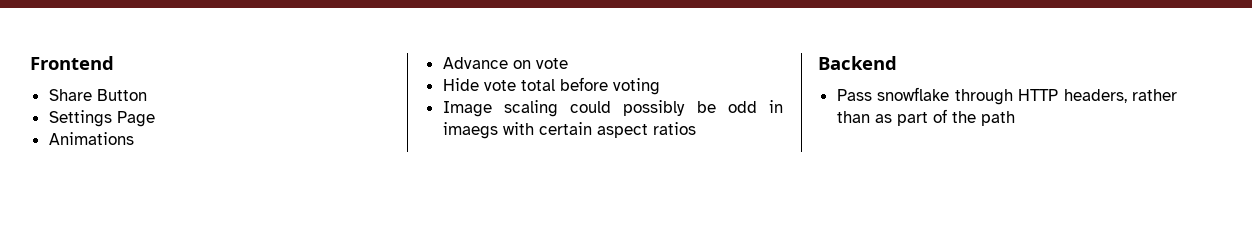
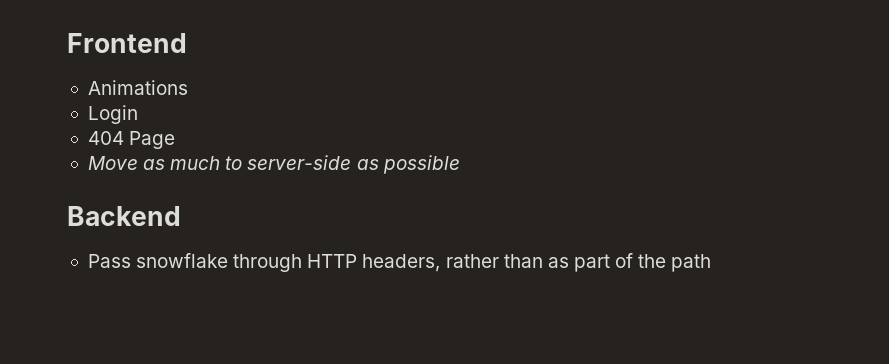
[48,89,147,101] [48,110,155,127] [48,132,134,145] [442,57,568,69] [442,77,660,95] [442,100,784,117] [442,122,696,139] Share Button // Settings Page // Animations // Advance on vote // Hide vote total before voting // Image scaling could possibly be odd in imaegs with certain aspect ratios -> [87,80,188,95] [87,105,138,124] [87,131,176,149] [87,155,460,174] Animations // Login // 404 Page // Move as much to server-side as possible

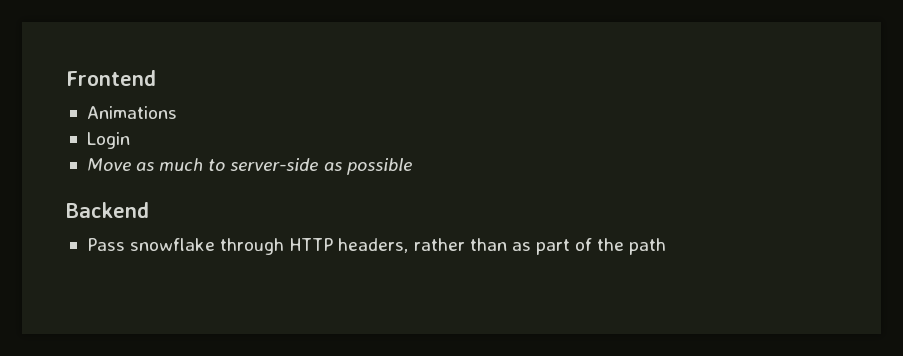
[87,131,176,149] // 404 Page -> (130, 140) none

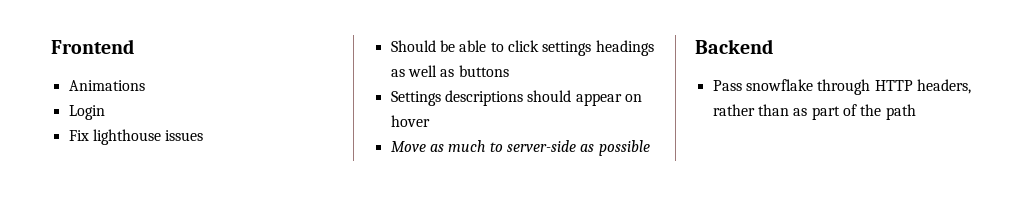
(130, 140) none -> [68,129,204,145] [390,40,654,56] [390,65,509,77] [390,90,642,106] [390,115,430,127] // Fix lighthouse issues // Should be able to click settings headings as well as buttons // Settings descriptions should appear on hover

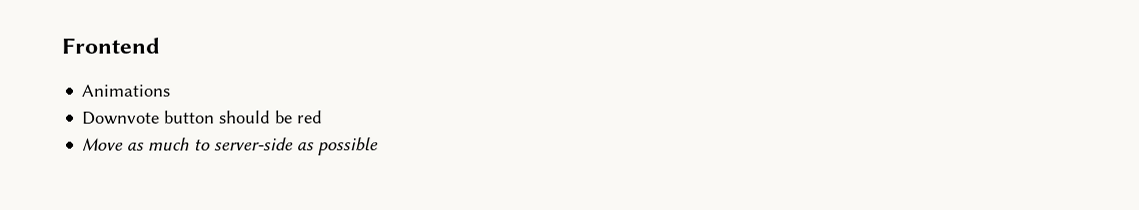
[68,105,105,120] [68,129,204,145] [390,40,654,56] [390,65,509,77] [390,90,642,106] [390,115,430,127] Login // Fix lighthouse issues // Should be able to click settings headings as well as buttons // Settings descriptions should appear on hover -> [82,110,324,125] Downvote button should be red
[695,39,773,54] [712,79,971,95] [712,104,916,120] // Backend // Pass snowflake through HTTP headers, rather than as part of the path -> (380, 146) none

